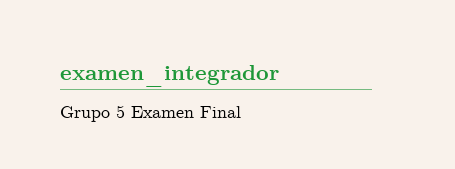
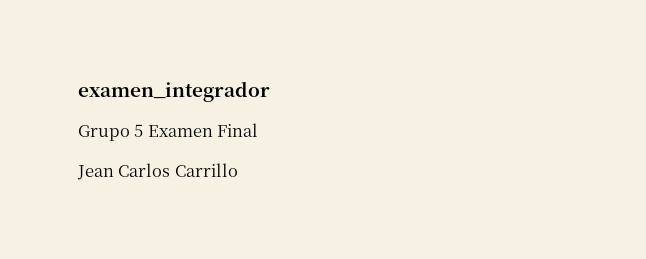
(241, 112) none -> [77,163,238,180] // Jean Carlos Carrillo

